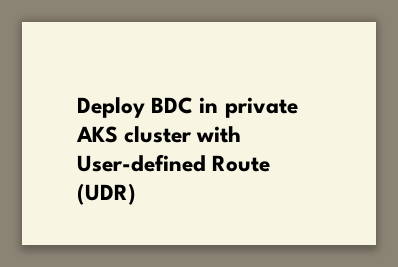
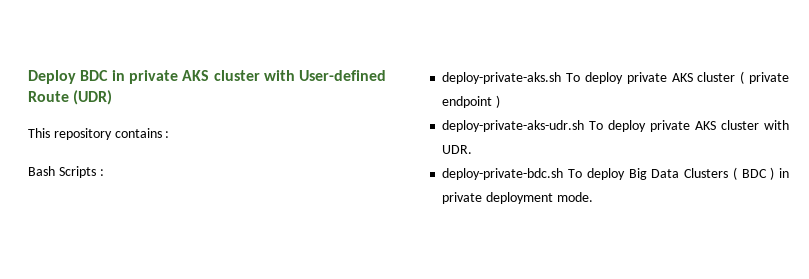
(136, 194) none -> [28,128,170,140] [28,166,104,178] [442,71,789,84] [442,95,501,108] [442,120,789,132] [442,145,473,154] [442,167,790,180] [442,192,593,204] // This repository contains : // Bash Scripts : // deploy-private-aks.sh To deploy private AKS cluster ( private endpoint ) // deploy-private-aks-udr.sh To deploy private AKS cluster with UDR. // deploy-private-bdc.sh To deploy Big Data Clusters ( BDC ) in private deployment mode.

